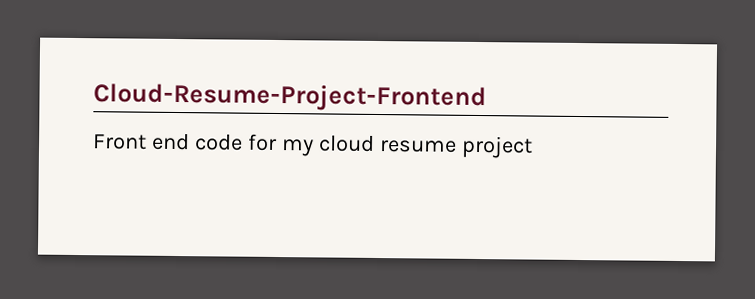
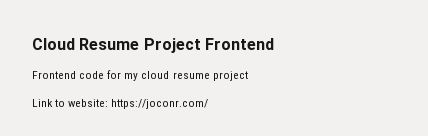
[93,82,487,113] [92,133,190,151] Cloud-Resume-Project-Frontend // Front end -> [32,38,274,53] [32,71,76,79] Cloud Resume Project Frontend // Frontend
(533, 147) none -> [32,99,209,109] // Link to website: https://joconr.com/

